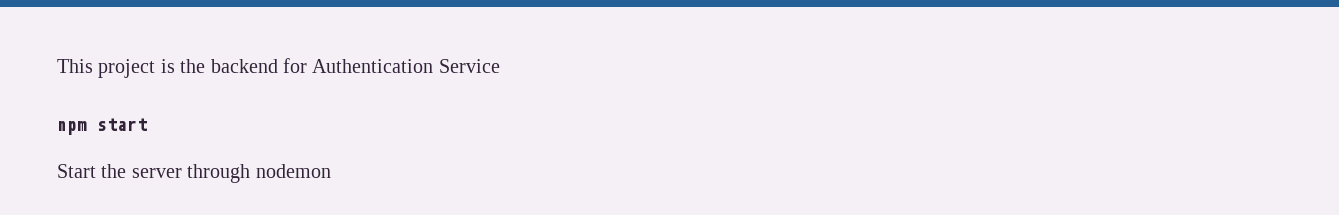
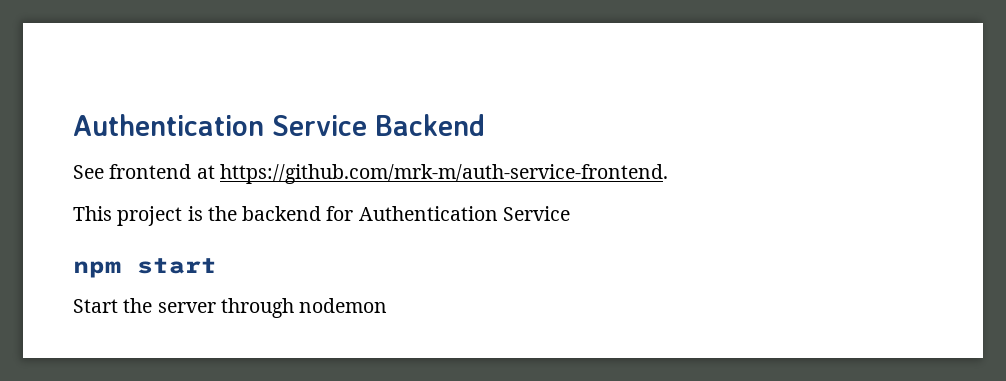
(57, 66) none -> [73,114,485,136] [73,164,668,184] Authentication Service Backend // See frontend at https://github.com/mrk-m/auth-service-frontend. //

